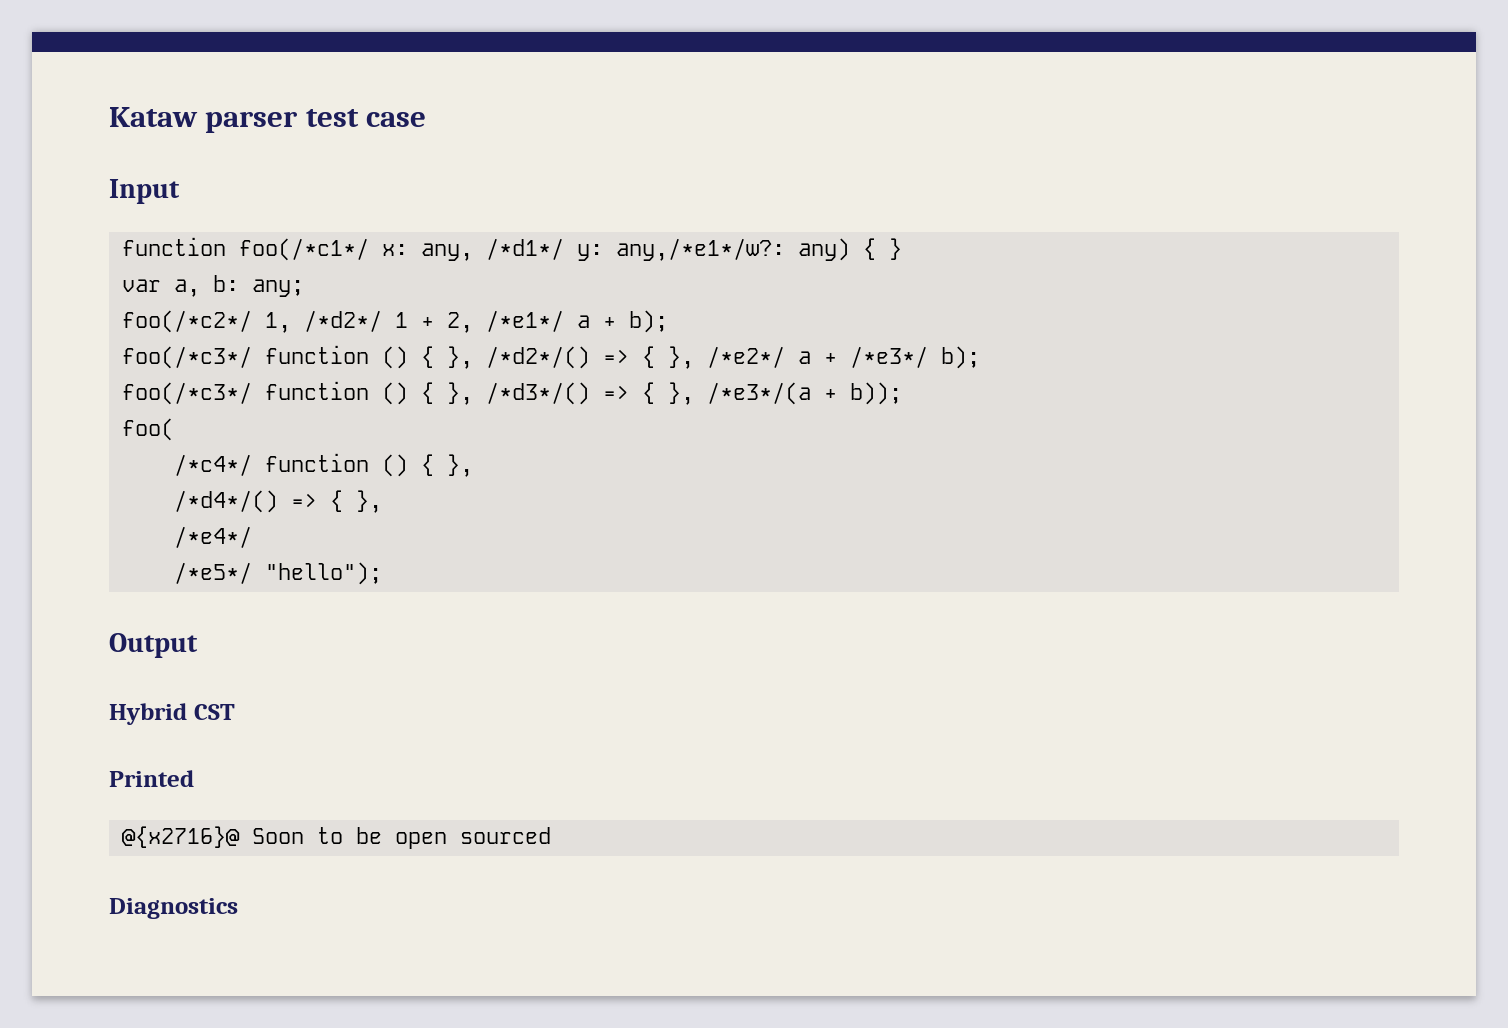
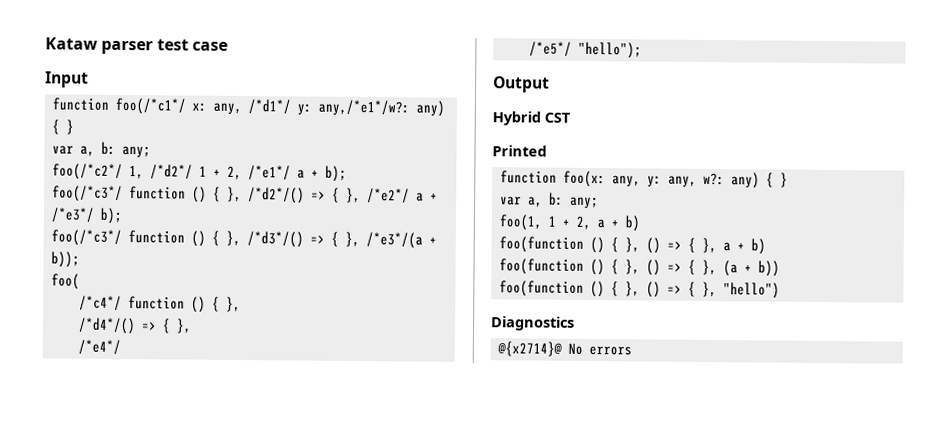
[122,826,552,849] [109,898,238,919] @{x2716}@ Soon to be open sourced // Diagnostics -> [500,170,789,189] [500,192,600,209] [499,214,641,232] [499,236,767,255] [499,258,781,277] [499,280,781,299] [490,316,575,331] [497,341,633,357] function foo(x: any, y: any, w?: any) { } // var a, b: any; // foo(1, 1 + 2, a + b) // foo(function () { }, () => { }, a + b) // foo(function () { }, () => { }, (a + b)) // foo(function () { }, () => { }, "hello") // Diagnostics // @{x2714}@ No errors

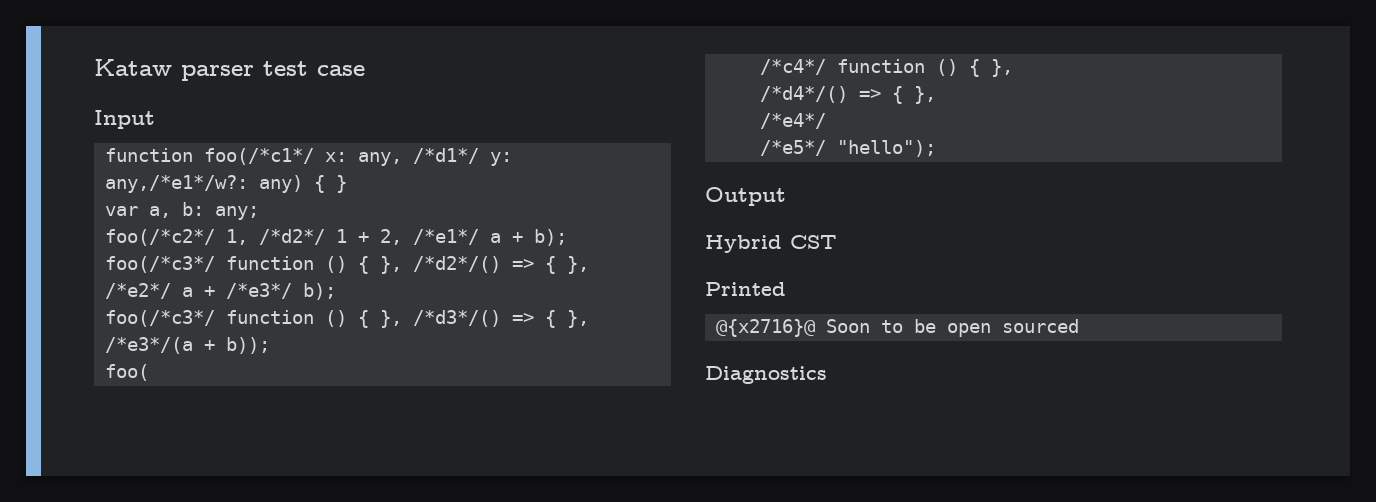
[500,170,789,189] [500,192,600,209] [499,214,641,232] [499,236,767,255] [499,258,781,277] [499,280,781,299] [490,316,575,331] [497,341,633,357] function foo(x: any, y: any, w?: any) { } // var a, b: any; // foo(1, 1 + 2, a + b) // foo(function () { }, () => { }, a + b) // foo(function () { }, () => { }, (a + b)) // foo(function () { }, () => { }, "hello") // Diagnostics // @{x2714}@ No errors -> [716,319,1080,337] [705,366,827,384] @{x2716}@ Soon to be open sourced // Diagnostics

